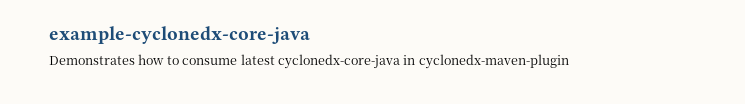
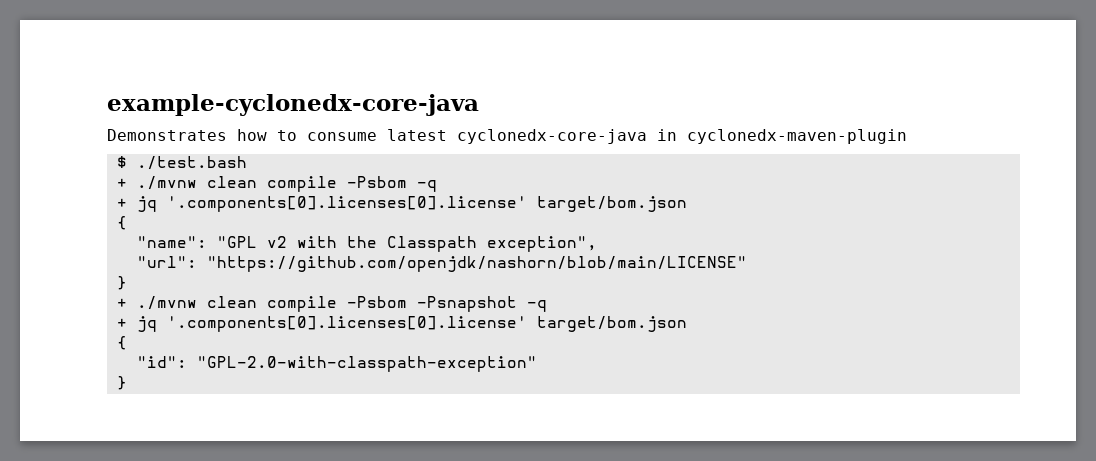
(569, 61) none -> [116,156,247,170] [116,176,437,192] [116,196,687,212] [116,216,127,230] [136,236,597,252] [136,256,747,272] [116,276,127,290] [116,296,547,312] [116,316,687,332] [116,336,127,350] [136,356,537,372] [116,376,127,390] // $ ./test.bash // + ./mvnw clean compile -Psbom -q // + jq '.components[0].licenses[0].license' target/bom.json // { // "name": "GPL v2 with the Classpath exception", // "url": "https://github.com/openjdk/nashorn/blob/main/LICENSE" // } // + ./mvnw clean compile -Psbom -Psnapshot -q // + jq '.components[0].licenses[0].license' target/bom.json // { // "id": "GPL-2.0-with-classpath-exception" // }

